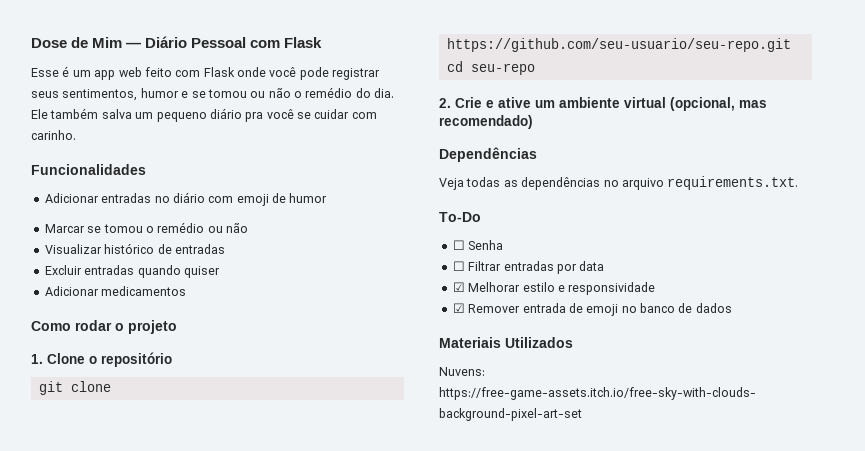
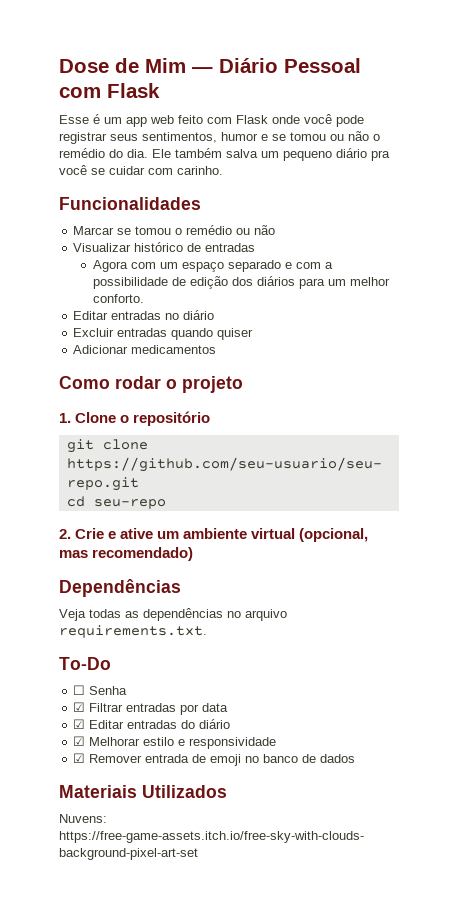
[44,192,328,206] // Adicionar entradas no diário com emoji de humor -> (201, 203) none
(225, 249) none -> [92,260,333,272] [92,276,390,289] [92,294,144,303] [73,310,215,320] // Agora com um espaço separado e com a possibilidade de edição dos diários para um melhor conforto. // Editar entradas no diário
[452,261,465,271] ☐ -> [73,702,86,712] ☑
(605, 266) none -> [73,719,231,729] // ☑ Editar entradas do diário

